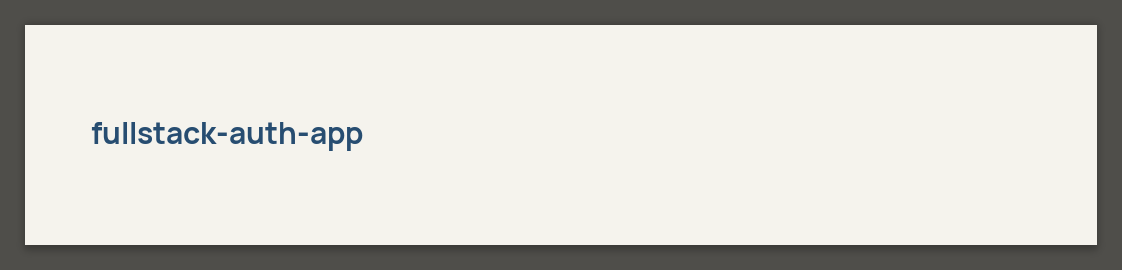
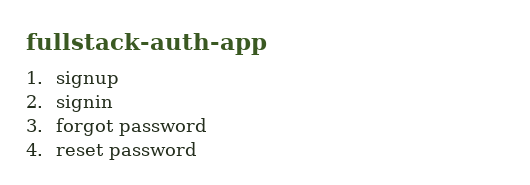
(363, 136) none -> [26,71,120,88] [26,95,114,112] [26,118,208,136] [26,142,198,160] // 1. signup // 2. signin // 3. forgot password // 4. reset password

